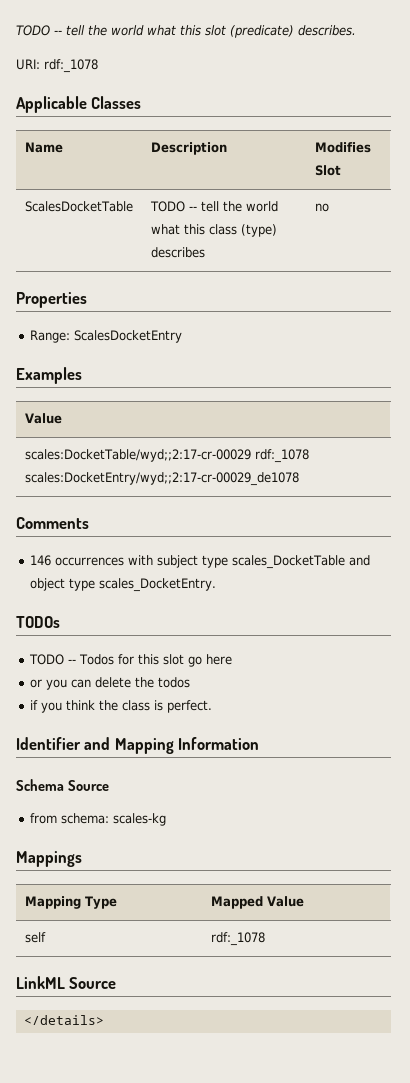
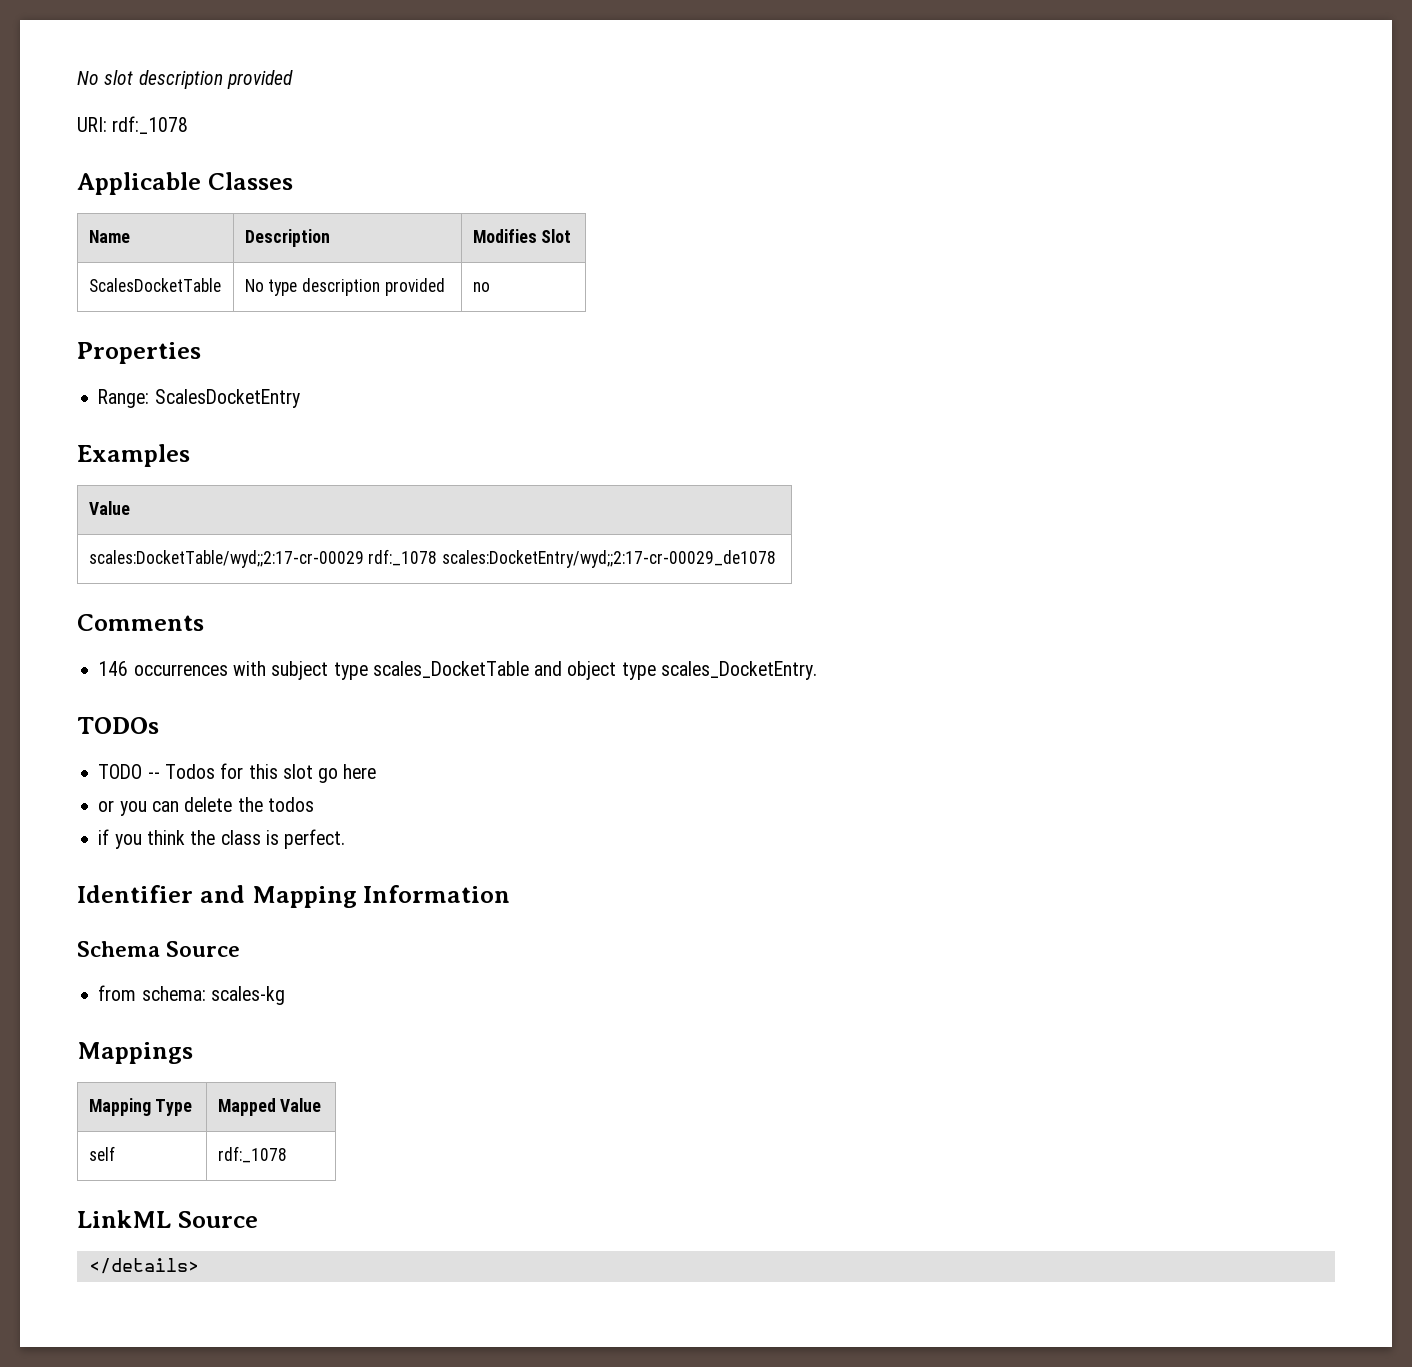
[16,25,356,38] TODO -- tell the world what this slot (predicate) describes. -> [77,70,293,89] No slot description provided
[149,201,278,212] [150,224,277,237] [150,247,205,258] TODO -- tell the world what this class (type) describes -> [244,278,445,296] No type description provided

